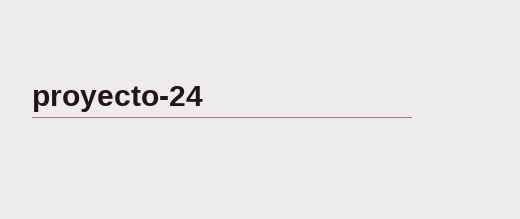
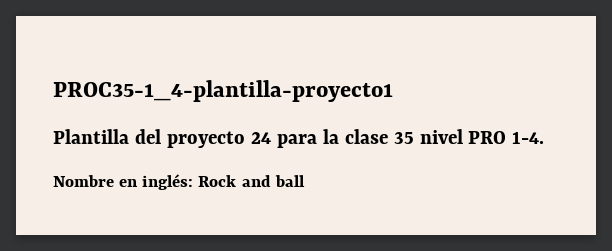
[32,86,203,112] proyecto-24 -> [53,80,393,102] [53,129,545,148] [53,174,305,190] PROC35-1_4-plantilla-proyecto1 // Plantilla del proyecto 24 para la clase 35 nivel PRO 1-4. // Nombre en inglés: Rock and ball

